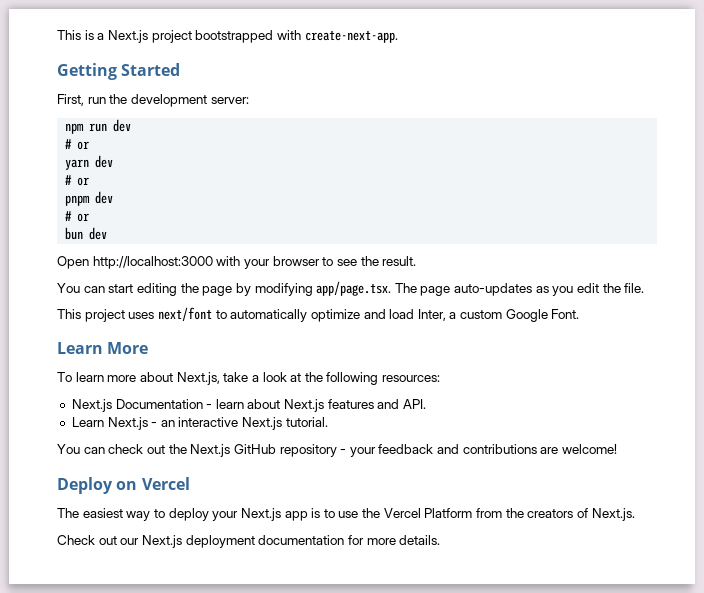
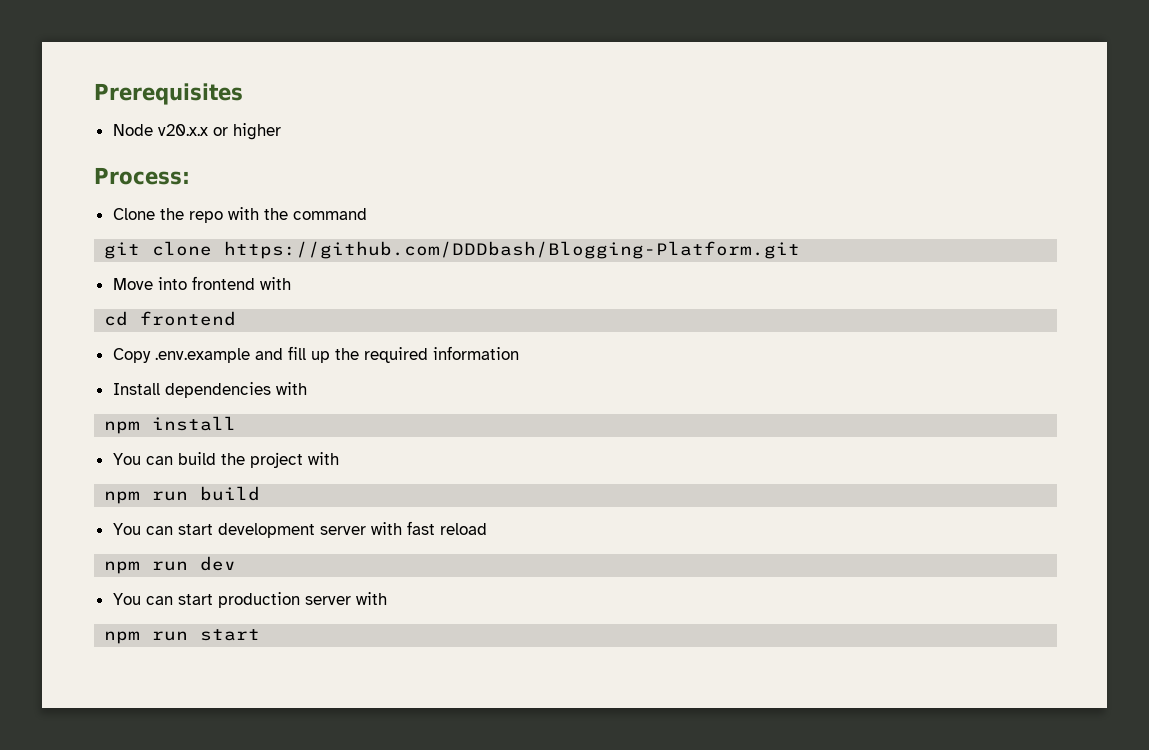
[57,30,398,43] [57,63,181,80] [57,94,249,107] [65,119,132,134] [65,139,90,150] [65,155,114,170] [65,175,90,186] [65,191,114,206] [65,211,90,222] [65,227,108,240] [57,256,417,269] [57,281,645,296] [57,307,580,322] [57,342,149,354] [57,372,441,385] [71,399,427,412] [71,417,328,430] [57,444,618,457] [57,477,190,494] [57,508,635,521] [57,535,441,548] This is a Next.js project bootstrapped with create-next-app. // Getting Started // First, run the development server: // npm run dev // # or // yarn dev // # or // pnpm dev // # or // bun dev // Open http://localhost:3000 with your browser to see the result. // You can start editing the page by modifying app/page.tsx. The page auto-updates as you edit the file. // This project uses next/font to automatically optimize and load Inter, a custom Google Font. // Learn More // To learn more about Next.js, take a look at the following resources: // Next.js Documentation - learn about Next.js features and API. // Learn Next.js - an interactive Next.js tutorial. // You can check out the Next.js GitHub repository - your feedback and contributions are welcome! // Deploy on Vercel // The easiest way to deploy your Next.js app is to use the Vercel Platform from the creators of Next.js. // Check out our Next.js deployment documentation for more details. -> [94,83,243,105] [112,123,281,140] [94,167,190,185] [112,207,367,223] [104,241,801,259] [112,276,291,290] [104,311,237,326] [112,346,519,363] [112,382,307,398] [104,416,237,434] [112,452,339,468] [104,486,261,504] [112,521,487,538] [104,556,237,574] [112,592,387,608] [104,629,261,644] Prerequisites // Node v20.x.x or higher // Process: // Clone the repo with the command // git clone https://github.com/DDDbash/Blogging-Platform.git // Move into frontend with // cd frontend // Copy .env.example and fill up the required information // Install dependencies with // npm install // You can build the project with // npm run build // You can start development server with fast reload // npm run dev // You can start production server with // npm run start

